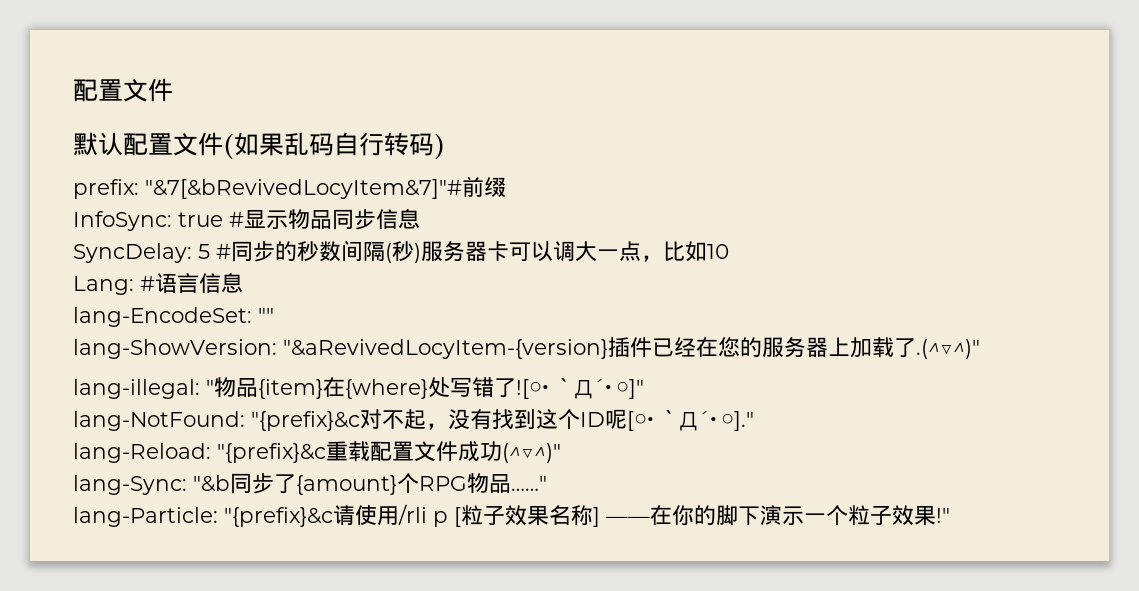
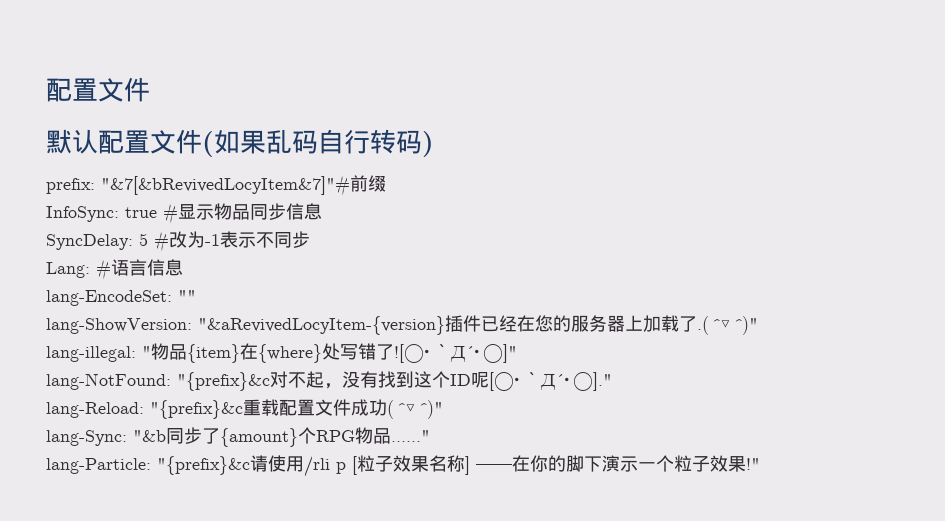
[231,240,729,263] 同步的秒数间隔(秒)服务器卡可以调大一点，比如10 -> [169,231,310,248] 改为-1表示不同步

